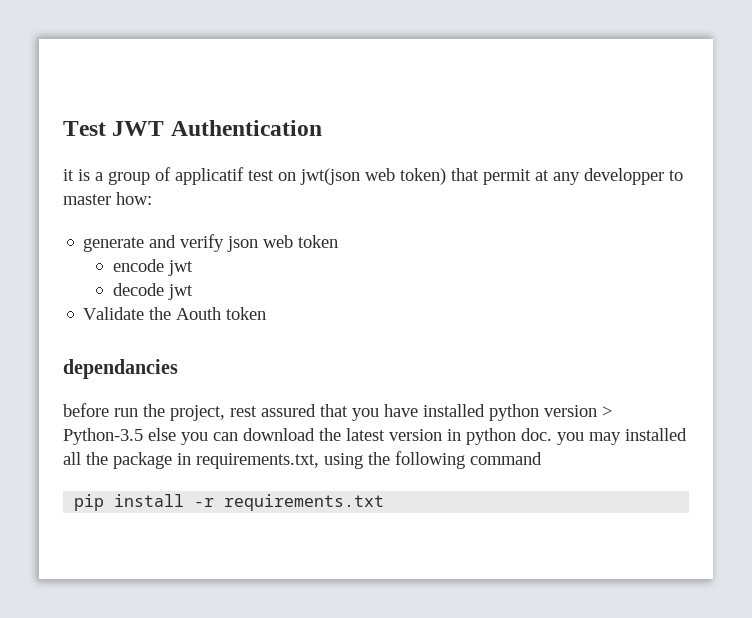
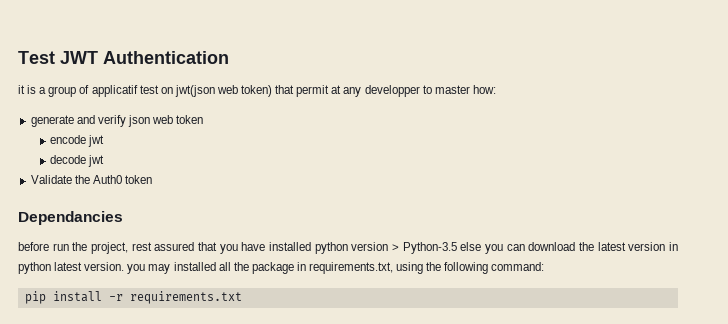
[176,307,267,320] [63,359,178,379] Aouth token // dependancies -> [92,175,152,184] [18,211,123,225] Auth0 token // Dependancies
[521,428,552,441] doc. -> [54,262,125,271] latest version.
[470,452,542,465] command -> [491,262,545,271] command:

